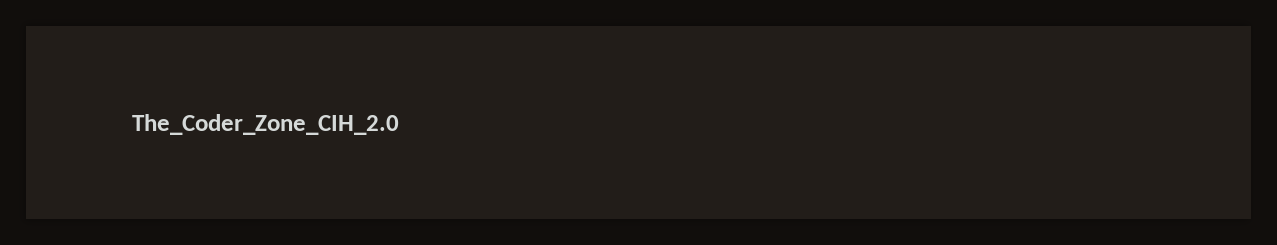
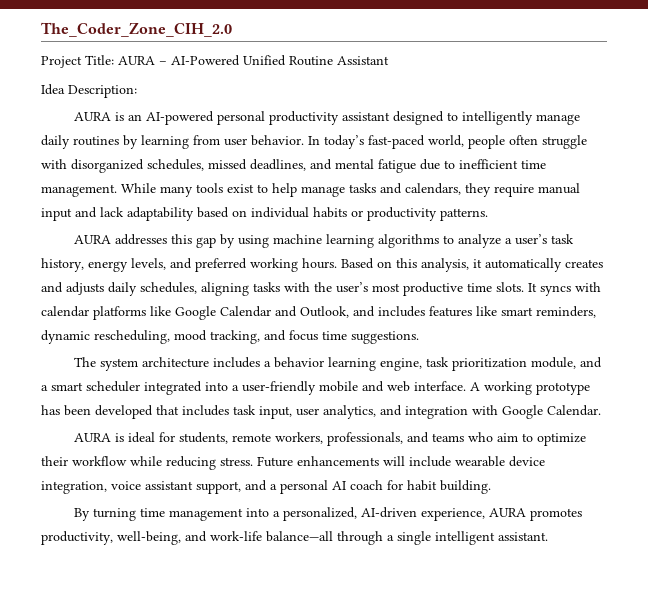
(399, 124) none -> [41,55,389,68] [41,84,137,98] [74,111,581,125] [41,135,587,149] [41,159,546,173] [41,183,580,197] [41,207,488,221] [74,234,575,248] [41,258,603,272] [41,282,601,296] [41,306,596,320] [41,330,419,344] [74,357,603,371] [41,381,590,395] [41,405,601,419] [74,432,587,446] [41,456,545,470] [41,480,491,494] [74,507,583,521] [41,531,548,545] // Project Title: AURA – AI-Powered Unified Routine Assistant // Idea Description: // AURA is an AI-powered personal productivity assistant designed to intelligently manage daily routines by learning from user behavior. In today’s fast-paced world, people often struggle with disorganized schedules, missed deadlines, and mental fatigue due to inefficient time management. While many tools exist to help manage tasks and calendars, they require manual input and lack adaptability based on individual habits or productivity patterns. // AURA addresses this gap by using machine learning algorithms to analyze a user’s task history, energy levels, and preferred working hours. Based on this analysis, it automatically creates and adjusts daily schedules, aligning tasks with the user’s most productive time slots. It syncs with calendar platforms like Google Calendar and Outlook, and includes features like smart reminders, dynamic rescheduling, mood tracking, and focus time suggestions. // The system architecture includes a behavior learning engine, task prioritization module, and a smart scheduler integrated into a user-friendly mobile and web interface. A working prototype has been developed that includes task input, user analytics, and integration with Google Calendar. // AURA is ideal for students, remote workers, professionals, and teams who aim to optimize their workflow while reducing stress. Future enhancements will include wearable device integration, voice assistant support, and a personal AI coach for habit building. // By turning time management into a personalized, AI-driven experience, AURA promotes productivity, well-being, and work-life balance—all through a single intelligent assistant.

